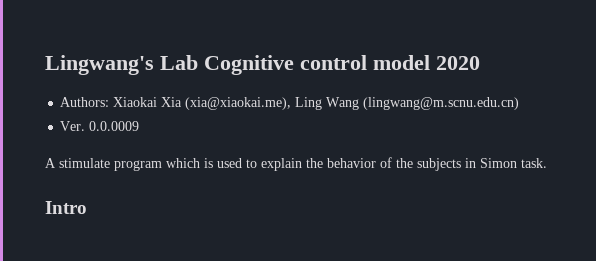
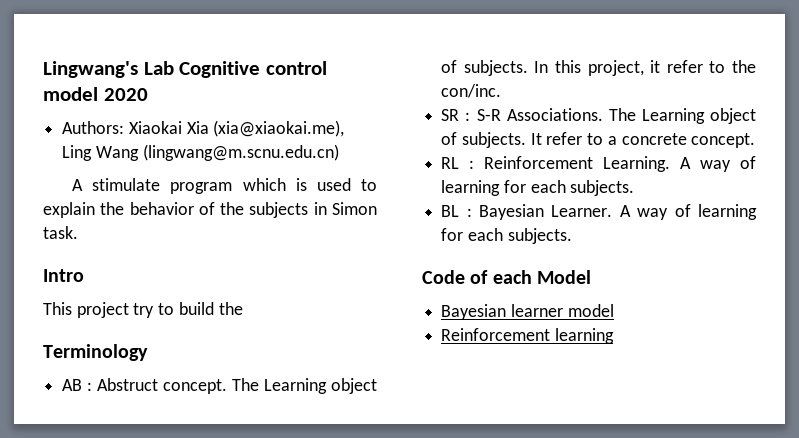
[60,121,140,131] // Ver. 0.0.0009 -> (339, 152) none
(87, 207) none -> [43,302,243,318] [43,344,148,361] [62,378,378,394] [441,60,756,76] [441,84,502,98] [441,108,756,124] [441,132,756,148] [441,156,756,172] [441,180,635,196] [441,204,757,220] [441,228,572,244] [422,270,591,284] [441,304,614,320] [441,328,614,344] // This project try to build the // Terminology // AB : Abstruct concept. The Learning object of subjects. In this project, it refer to the con/inc. // SR : S-R Associations. The Learning object of subjects. It refer to a concrete concept. // RL : Reinforcement Learning. A way of learning for each subjects. // BL : Bayesian Learner. A way of learning for each subjects. // Code of each Model // Bayesian learner model // Reinforcement learning

